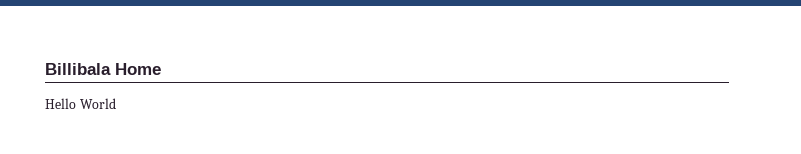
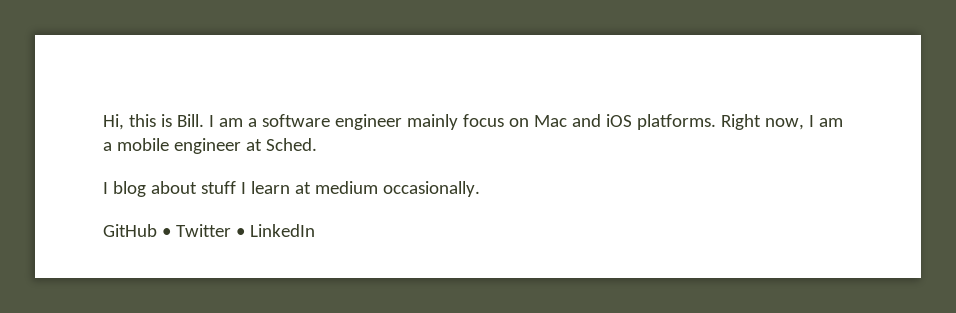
[45,63,161,75] [45,98,116,109] Billibala Home // Hello World -> [103,114,843,130] [103,138,317,154] [103,181,480,197] [103,224,315,237] Hi, this is Bill. I am a software engineer mainly focus on Mac and iOS platforms. Right now, I am a mobile engineer at Sched. // I blog about stuff I learn at medium occasionally. // GitHub • Twitter • LinkedIn

